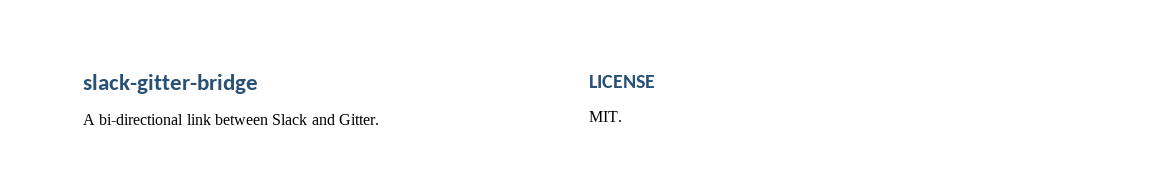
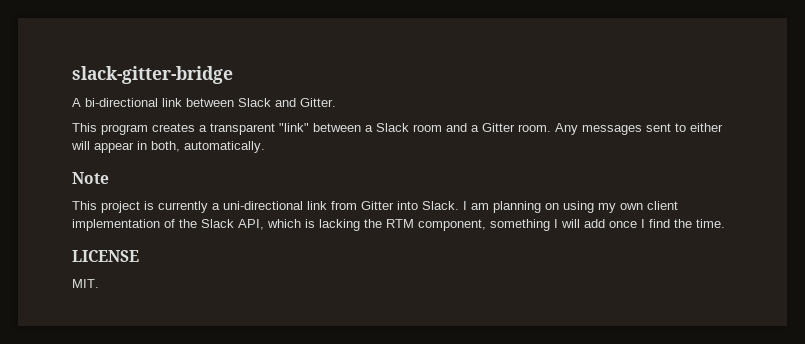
(379, 119) none -> [72,123,723,135] [71,141,265,153] [72,172,109,184] [72,201,678,213] [72,219,725,231] // This program creates a transparent "link" between a Slack room and a Gitter room. Any messages sent to either will appear in both, automatically. // Note // This project is currently a uni-directional link from Gitter into Slack. I am planning on using my own client implementation of the Slack API, which is lacking the RTM component, something I will add once I find the time.

